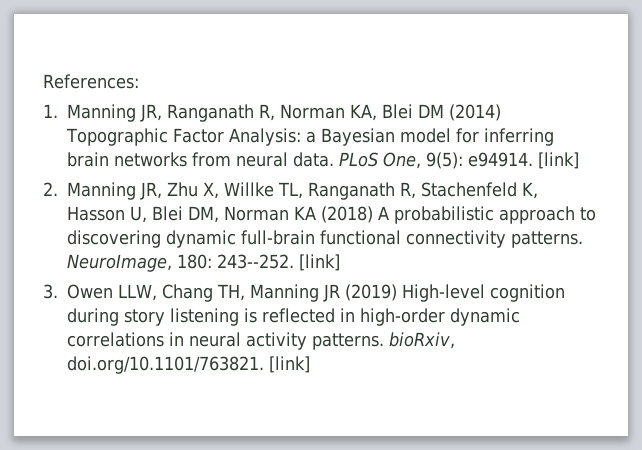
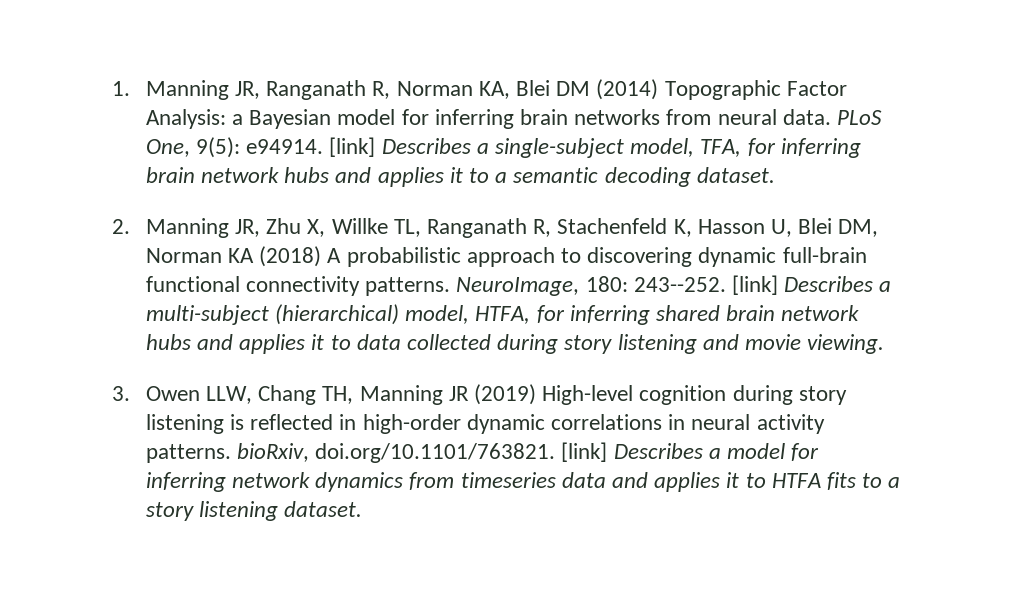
[43,74,139,89] References: // -> (112, 88) none
(579, 160) none -> [381,138,861,158] [145,167,775,187] Describes a single-subject model, TFA, for inferring brain network hubs and applies it to a semantic decoding dataset.
(340, 262) none -> [784,276,892,292] [145,304,860,325] [145,334,885,354] Describes a multi-subject (hierarchical) model, HTFA, for inferring shared brain network hubs and applies it to data collected during story listening and movie viewing.
(310, 364) none -> [613,443,820,461] [145,472,901,492] [145,501,363,521] Describes a model for inferring network dynamics from timeseries data and applies it to HTFA fits to a story listening dataset.

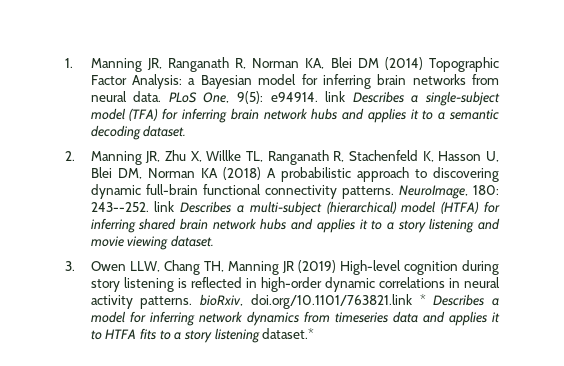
[329,137,376,157] [link] -> [325,91,346,102] link
[630,138,742,157] model, TFA, -> [90,108,159,121] model (TFA)
[731,275,778,295] [link] -> [154,201,175,212] link
[405,305,531,324] model, HTFA, -> [401,201,480,214] model (HTFA)
[356,334,559,354] data collected during -> [386,222,394,230] a
[807,334,885,354] viewing. -> [127,235,214,250] viewing dataset.
[315,442,608,463] doi.org/10.1101/763821. [link] -> [250,294,426,309] doi.org/10.1101/763821.link *
[284,501,363,517] dataset. -> [262,328,315,339] dataset.*

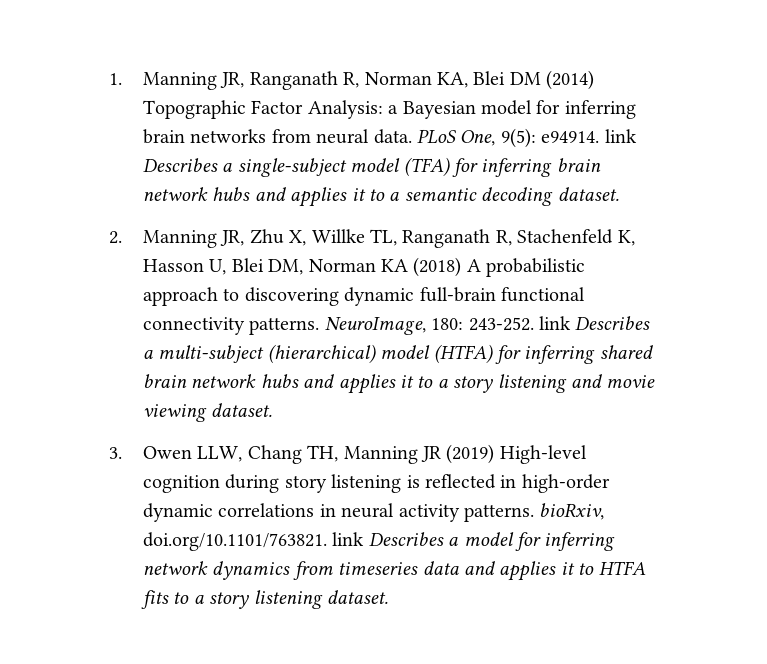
[90,202,149,212] 243--252. -> [468,317,534,331] 243-252.
[250,294,426,309] doi.org/10.1101/763821.link * -> [142,532,365,551] doi.org/10.1101/763821. link
[262,328,315,339] dataset.* -> [326,590,388,604] dataset.

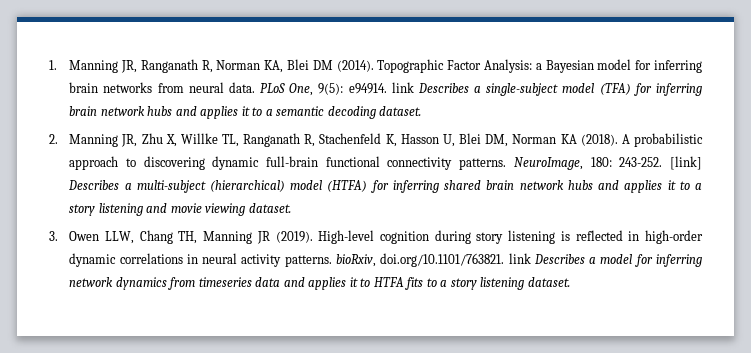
[546,70,595,90] (2014) -> [336,60,374,72] (2014).
[413,257,462,277] (2018) -> [580,134,618,146] (2018).
[538,316,571,330] link -> [670,156,702,170] [link]
[446,444,495,464] (2019) -> [275,231,313,243] (2019).

